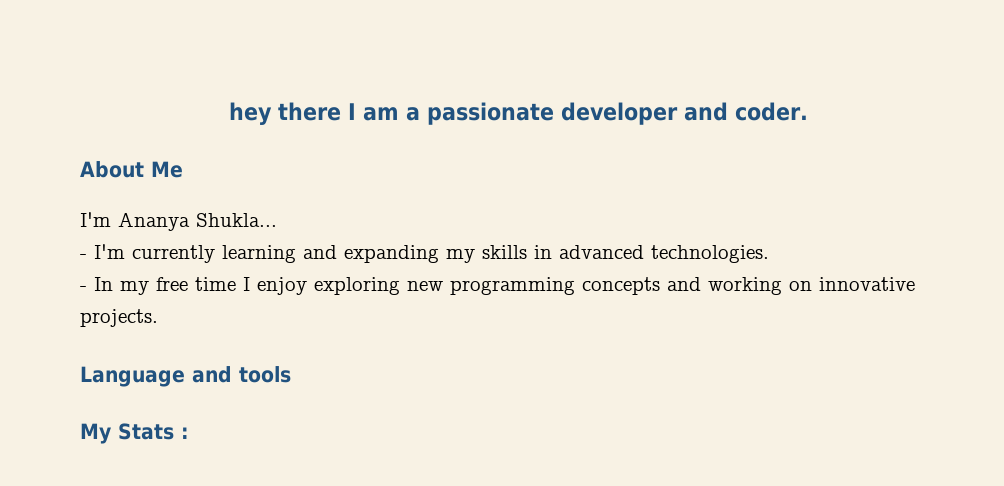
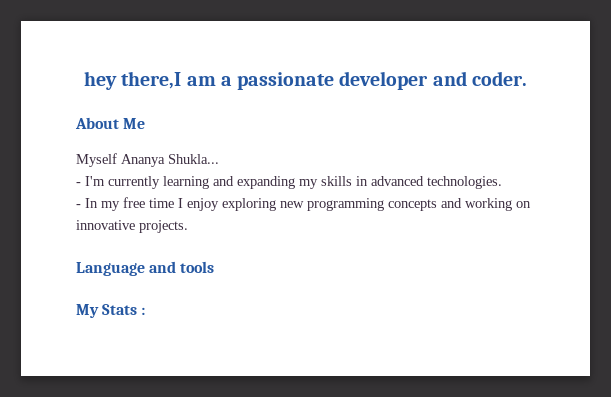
[278,102,357,121] there I -> [121,71,182,89] there,I
[80,212,111,227] I'm -> [76,153,117,167] Myself

